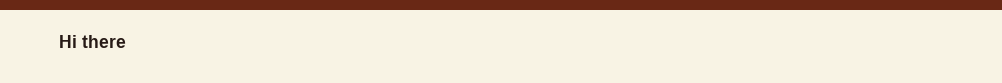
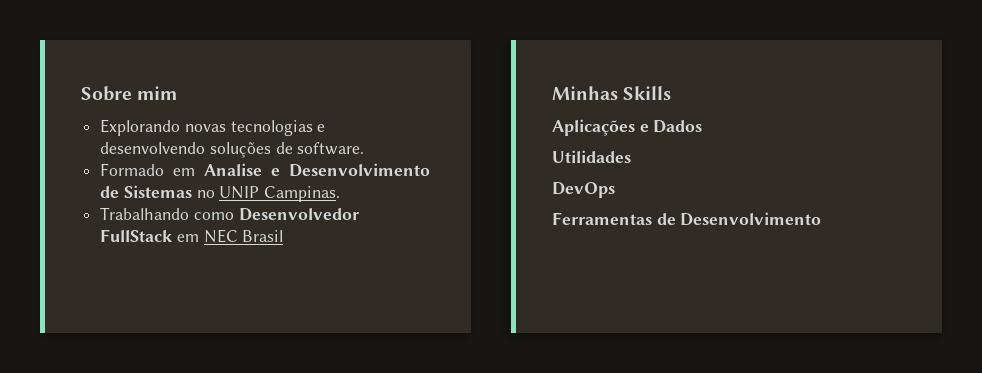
[59,35,126,48] Hi there -> [81,86,178,101] [100,119,326,136] [100,142,365,158] [100,163,430,177] [100,185,341,202] [100,207,360,221] [100,229,284,243] [552,86,672,100] [552,119,703,136] [552,150,631,163] [552,182,615,198] [552,212,822,226] Sobre mim // Explorando novas tecnologias e desenvolvendo soluções de software. // Formado em Analise e Desenvolvimento de Sistemas no UNIP Campinas. // Trabalhando como Desenvolvedor FullStack em NEC Brasil // Minhas Skills // Aplicações e Dados // Utilidades // DevOps // Ferramentas de Desenvolvimento

